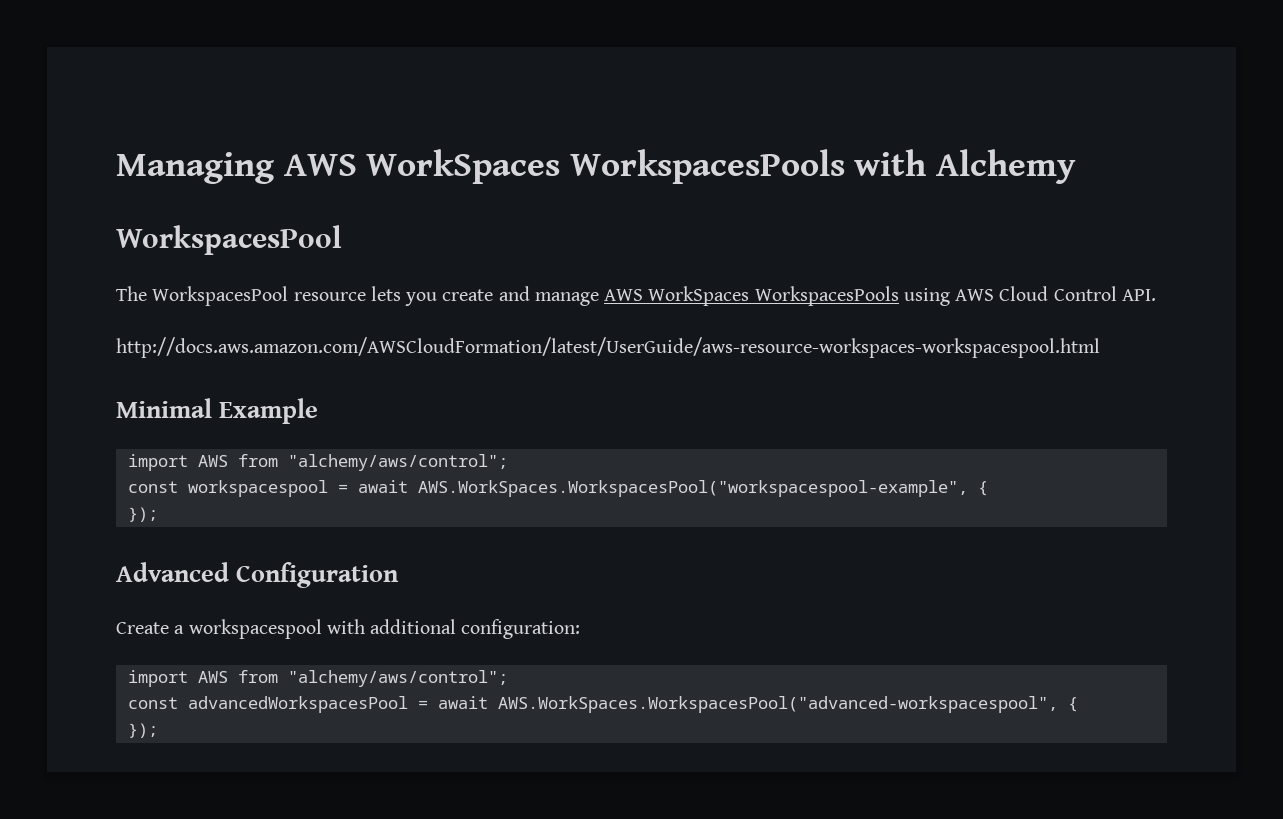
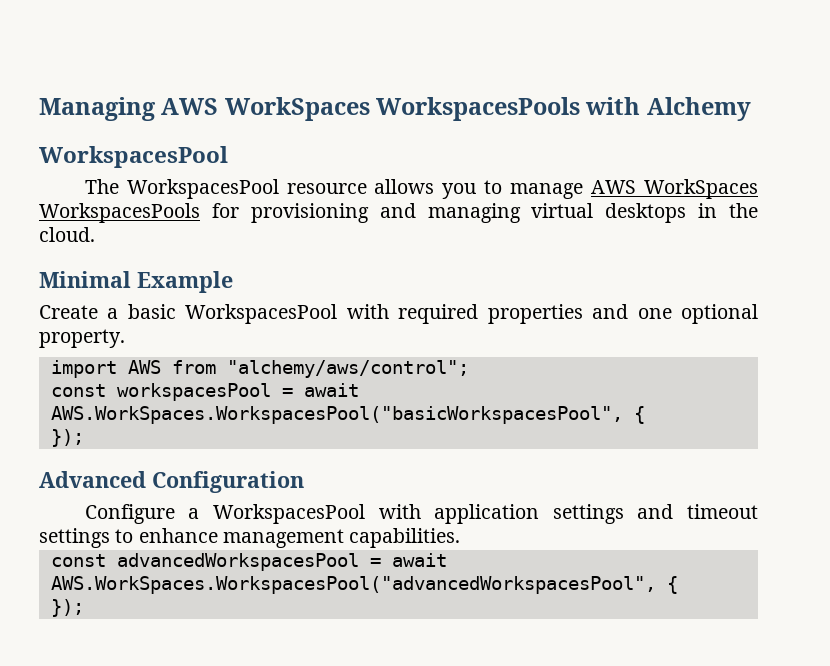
[370,286,1156,306] [116,337,1100,358] [116,398,319,424] [127,454,508,471] [127,480,968,497] lets you create and manage AWS WorkSpaces WorkspacesPools using AWS Cloud Control API. // http://docs.aws.amazon.com/AWSCloudFormation/latest/UserGuide/aws-resource-workspaces-workspacespool.html // Minimal Example // import AWS from "alchemy/aws/control"; // const workspacespool = await AWS.WorkSpaces.WorkspacesPool("workspacespool-example", -> [374,179,758,199] [39,203,758,223] [39,227,95,242] [39,271,233,293] [39,304,759,324] [39,329,125,348] [50,360,469,378] [50,383,359,401] [50,406,623,424] allows you to manage AWS WorkSpaces WorkspacesPools for provisioning and managing virtual desktops in the cloud. // Minimal Example // Create a basic WorkspacesPool with required properties and one optional property. // import AWS from "alchemy/aws/control"; // const workspacesPool = await AWS.WorkSpaces.WorkspacesPool("basicWorkspacesPool",
[116,619,581,639] [127,670,508,687] Create a workspacespool with additional configuration: // import AWS from "alchemy/aws/control"; -> [84,504,758,524] [39,528,461,548] Configure a WorkspacesPool with application settings and timeout settings to enhance management capabilities.
[497,696,1058,713] AWS.WorkSpaces.WorkspacesPool("advanced-workspacespool", -> [50,576,656,594] AWS.WorkSpaces.WorkspacesPool("advancedWorkspacesPool",

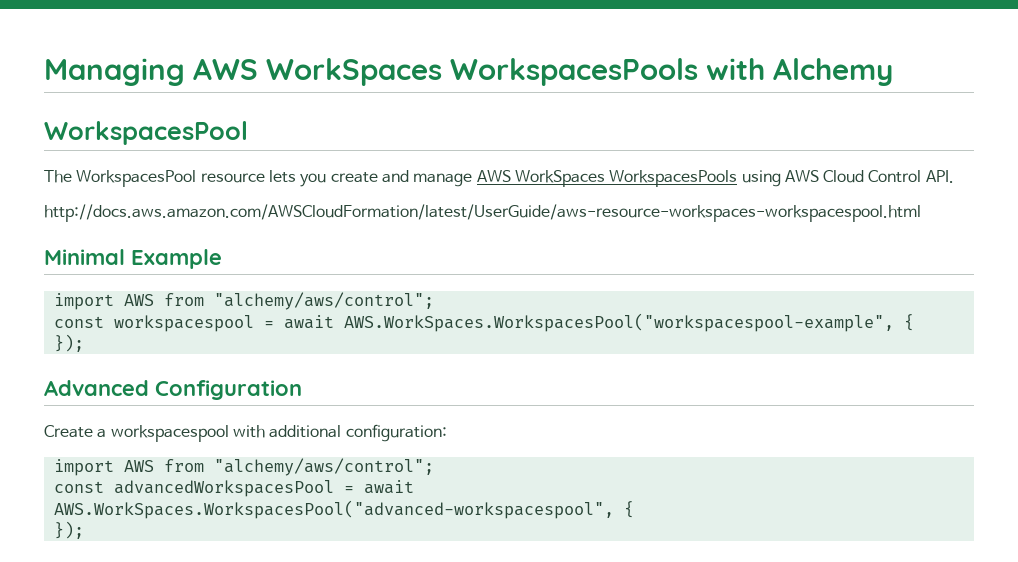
[374,179,758,199] [39,203,758,223] [39,227,95,242] [39,271,233,293] [39,304,759,324] [39,329,125,348] [50,360,469,378] [50,383,359,401] [50,406,623,424] allows you to manage AWS WorkSpaces WorkspacesPools for provisioning and managing virtual desktops in the cloud. // Minimal Example // Create a basic WorkspacesPool with required properties and one optional property. // import AWS from "alchemy/aws/control"; // const workspacesPool = await AWS.WorkSpaces.WorkspacesPool("basicWorkspacesPool", -> [268,170,954,187] [44,204,921,222] [44,249,222,269] [53,292,434,310] [53,313,894,332] lets you create and manage AWS WorkSpaces WorkspacesPools using AWS Cloud Control API. // http://docs.aws.amazon.com/AWSCloudFormation/latest/UserGuide/aws-resource-workspaces-workspacespool.html // Minimal Example // import AWS from "alchemy/aws/control"; // const workspacespool = await AWS.WorkSpaces.WorkspacesPool("workspacespool-example",
[84,504,758,524] [39,528,461,548] Configure a WorkspacesPool with application settings and timeout settings to enhance management capabilities. -> [44,424,447,442] [53,458,434,476] Create a workspacespool with additional configuration: // import AWS from "alchemy/aws/control";
[50,576,656,594] AWS.WorkSpaces.WorkspacesPool("advancedWorkspacesPool", -> [53,500,614,519] AWS.WorkSpaces.WorkspacesPool("advanced-workspacespool",

